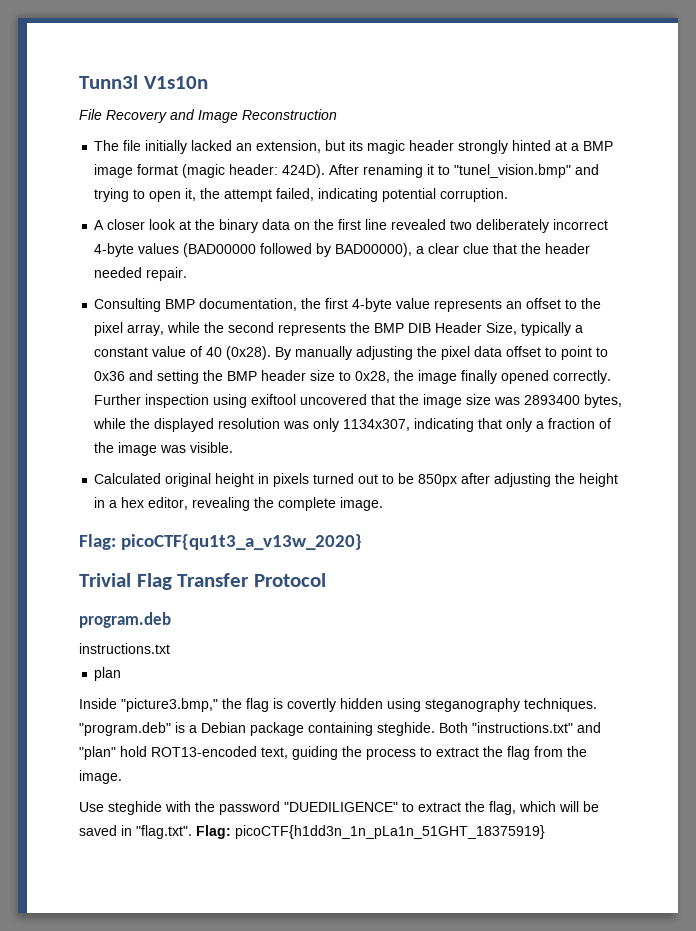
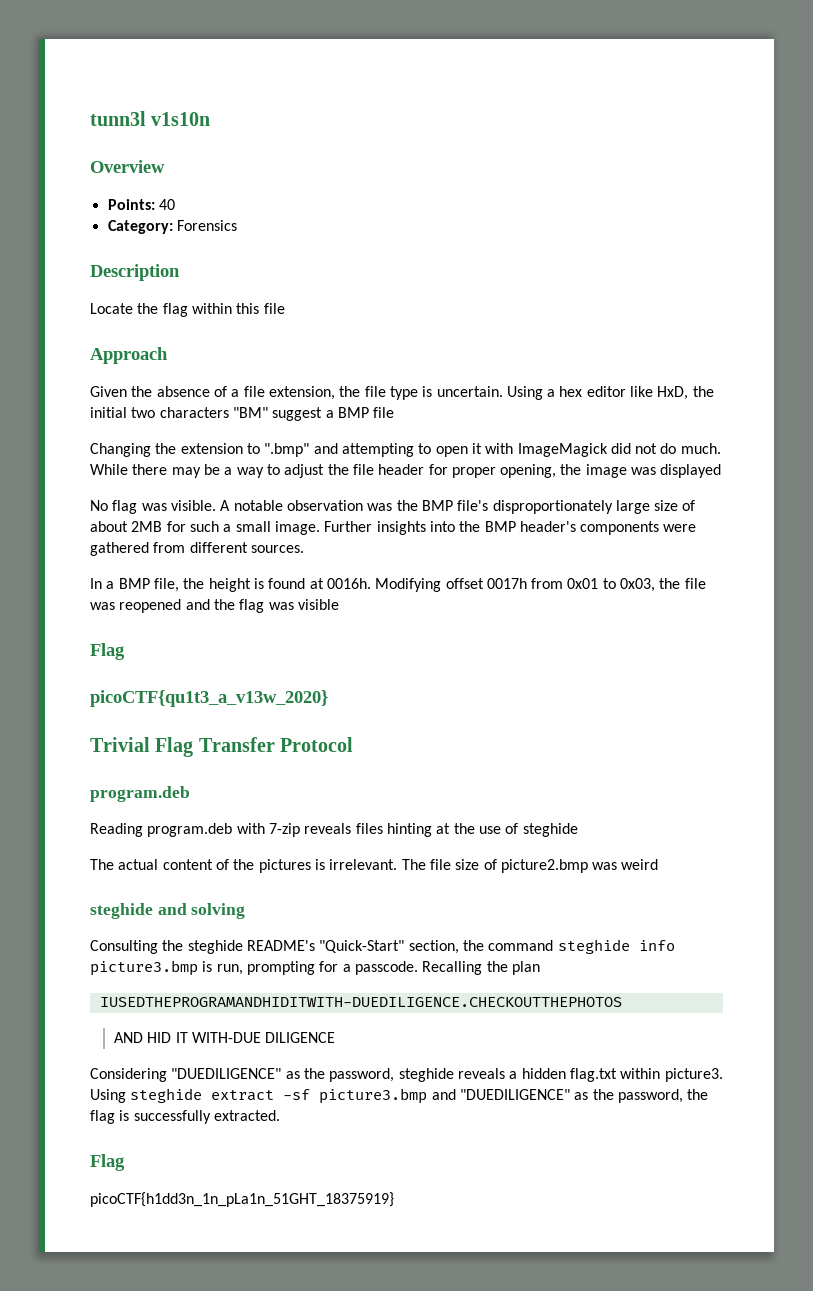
[79,75,208,89] [79,109,337,123] [94,140,614,154] [94,164,600,178] [94,188,509,202] [94,219,609,233] [94,243,591,257] [94,267,188,281] [94,298,602,312] [94,322,584,336] [94,346,609,360] [94,370,612,384] [94,394,623,408] [93,418,612,432] [94,442,234,456] [94,473,619,487] [94,497,384,511] [79,534,116,550] Tunn3l V1s10n // File Recovery and Image Reconstruction // The file initially lacked an extension, but its magic header strongly hinted at a BMP image format (magic header: 424D). After renaming it to "tunel_vision.bmp" and trying to open it, the attempt failed, indicating potential corruption. // A closer look at the binary data on the first line revealed two deliberately incorrect 4-byte values (BAD00000 followed by BAD00000), a clear clue that the header needed repair. // Consulting BMP documentation, the first 4-byte value represents an offset to the pixel array, while the second represents the BMP DIB Header Size, typically a constant value of 40 (0x28). By manually adjusting the pixel data offset to point to 0x36 and setting the BMP header size to 0x28, the image finally opened correctly. Further inspection using exiftool uncovered that the image size was 2893400 bytes, while the displayed resolution was only 1134x307, indicating that only a fraction of the image was visible. // Calculated original height in pixels turned out to be 850px after adjusting the height in a hex editor, revealing the complete image. // Flag: -> [90,111,211,126] [90,160,165,173] [107,199,175,210] [107,220,237,234] [90,264,180,281] [90,303,285,317] [90,347,168,364] [90,386,714,400] [90,407,395,421] [90,443,721,457] [90,464,722,478] [90,500,696,514] [90,521,697,535] [90,542,304,556] [90,578,706,592] [90,599,339,613] [90,643,125,660] tunn3l v1s10n // Overview // Points: 40 // Category: Forensics // Description // Locate the flag within this file // Approach // Given the absence of a file extension, the file type is uncertain. Using a hex editor like HxD, the initial two characters "BM" suggest a BMP file // Changing the extension to ".bmp" and attempting to open it with ImageMagick did not do much. While there may be a way to adjust the file header for proper opening, the image was displayed // No flag was visible. A notable observation was the BMP file's disproportionately large size of about 2MB for such a small image. Further insights into the BMP header's components were gathered from different sources. // In a BMP file, the height is found at 0016h. Modifying offset 0017h from 0x01 to 0x03, the file was reopened and the flag was visible // Flag //
[79,643,170,654] [94,667,122,681] [79,698,597,712] [79,722,601,736] [79,746,587,760] [79,770,122,784] [79,801,599,815] [79,825,231,839] instructions.txt // plan // Inside "picture3.bmp," the flag is covertly hidden using steganography techniques. "program.deb" is a Debian package containing steghide. Both "instructions.txt" and "plan" hold ROT13-encoded text, guiding the process to extract the flag from the image. // Use steghide with the password "DUEDILIGENCE" to extract the flag, which will be saved in "flag.txt". Flag: -> [90,823,578,837] [90,859,659,873] [90,903,246,919] [90,939,675,954] [90,960,540,976] [99,997,622,1007] [113,1032,336,1043] [90,1068,723,1082] [90,1088,709,1104] [90,1110,280,1124] [90,1154,125,1171] Reading program.deb with 7-zip reveals files hinting at the use of steghide // The actual content of the pictures is irrelevant. The file size of picture2.bmp was weird // steghide and solving // Consulting the steghide README's "Quick-Start" section, the command steghide info picture3.bmp is run, prompting for a passcode. Recalling the plan // IUSEDTHEPROGRAMANDHIDITWITH-DUEDILIGENCE.CHECKOUTTHEPHOTOS // AND HID IT WITH-DUE DILIGENCE // Considering "DUEDILIGENCE" as the password, steghide reveals a hidden flag.txt within picture3. Using steghide extract -sf picture3.bmp and "DUEDILIGENCE" as the password, the flag is successfully extracted. // Flag //

